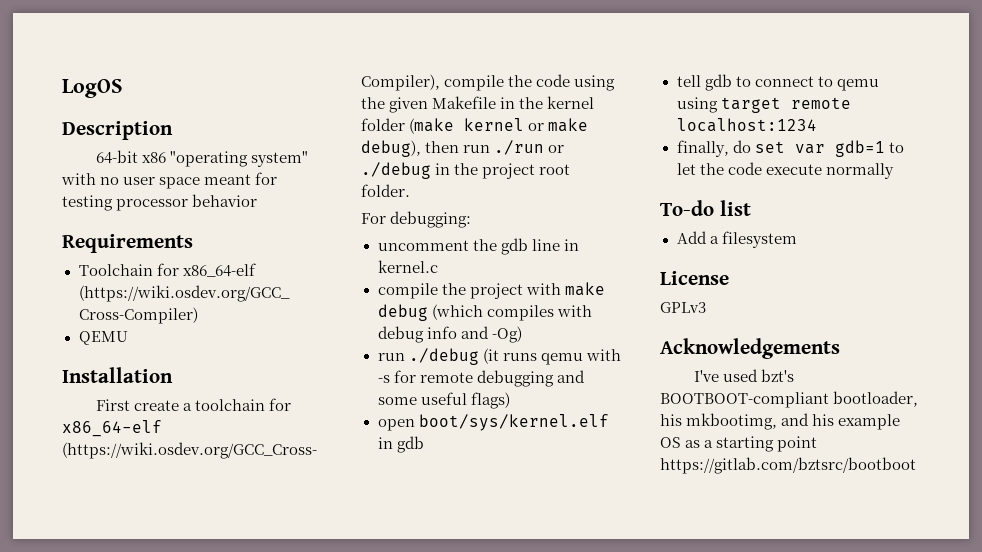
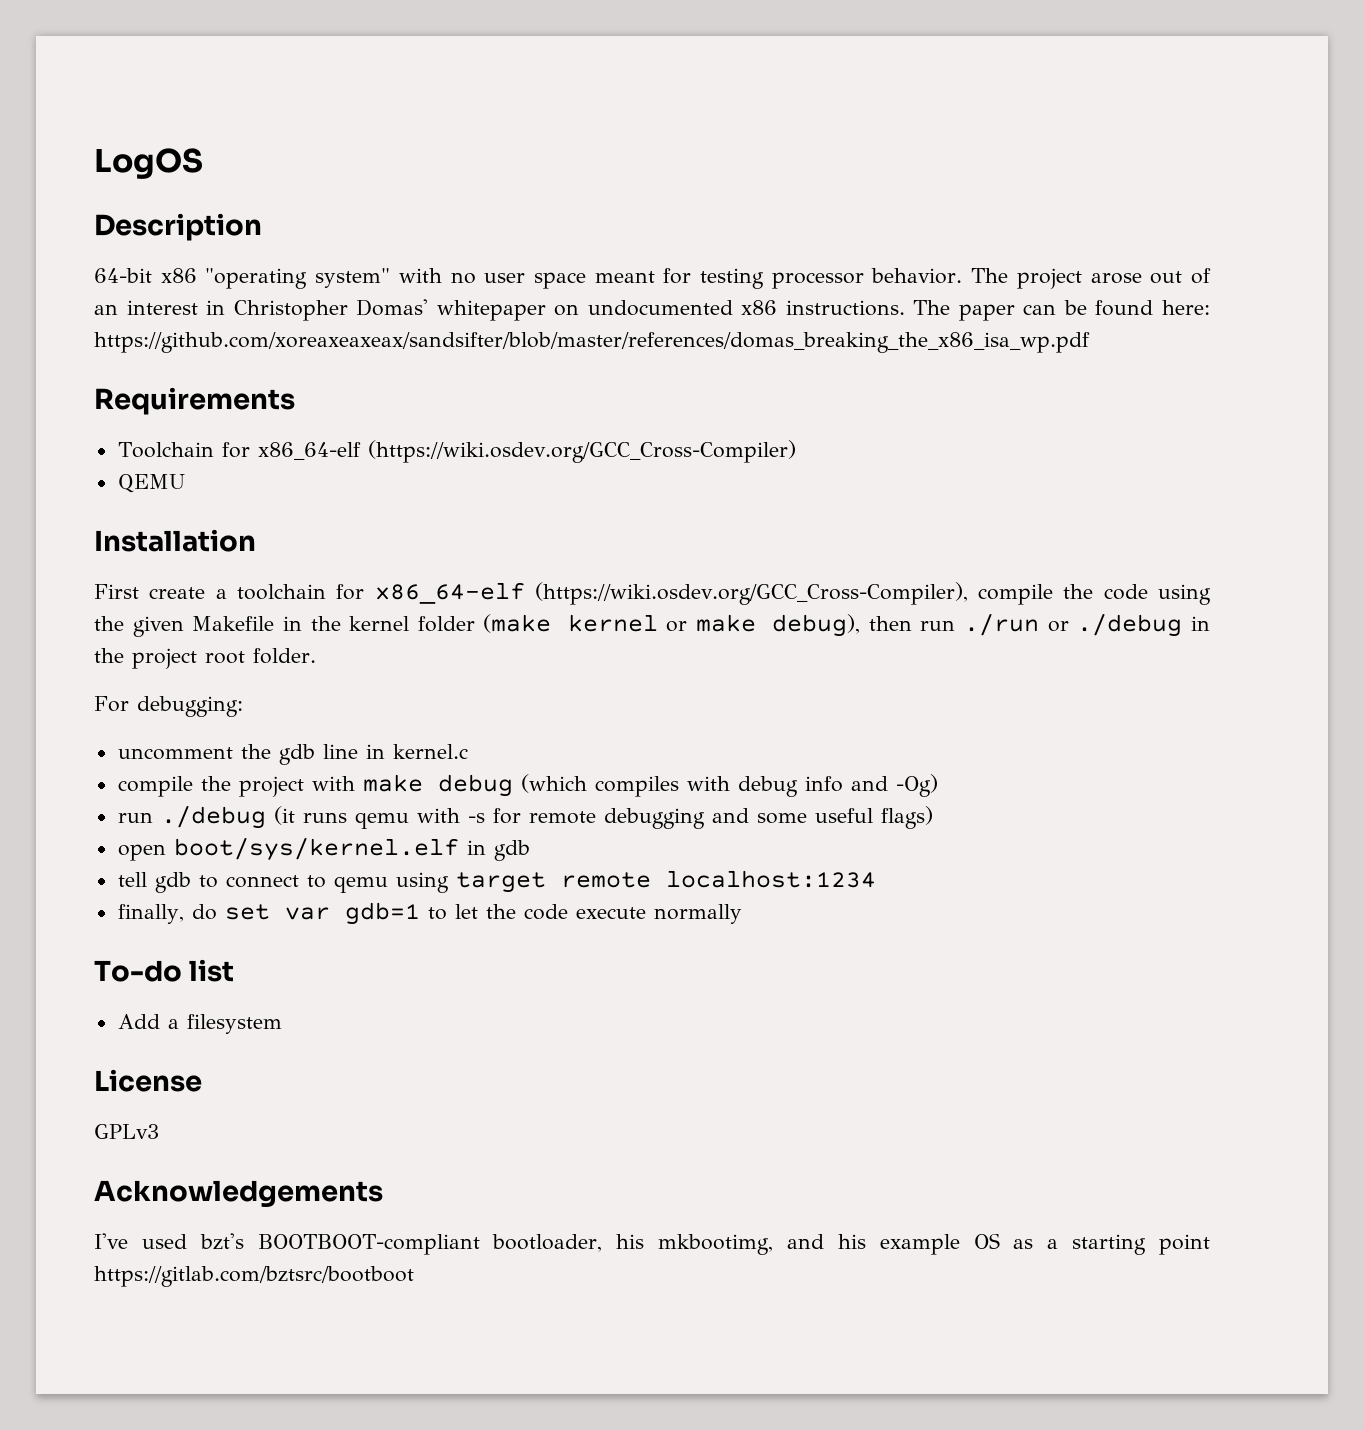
[192,194,258,207] behavior -> [871,268,1212,289] [94,299,1210,321] [94,332,1090,353] behavior. The project arose out of an interest in Christopher Domas' whitepaper on undocumented x86 instructions. The paper can be found here: https://github.com/xoreaxeaxeax/sandsifter/blob/master/references/domas_breaking_the_x86_isa_wp.pdf

